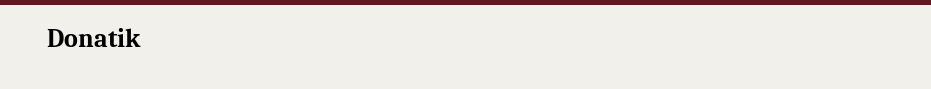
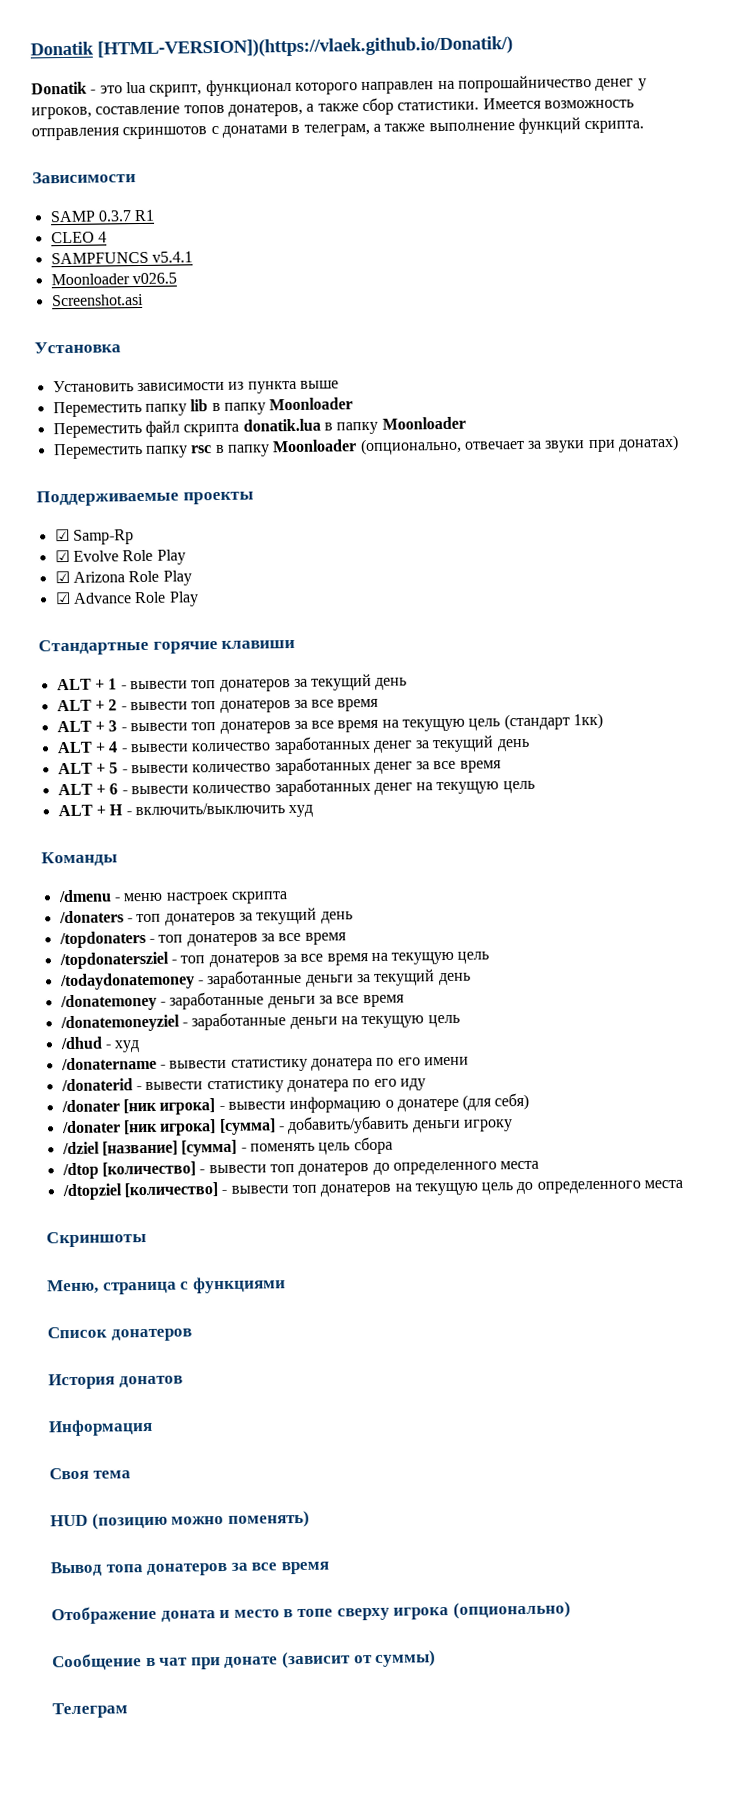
[47,28,141,47] Donatik -> [30,36,513,59] [31,75,647,97] [31,97,634,120] [31,117,645,141] [32,171,136,184] [49,209,156,223] [50,231,107,244] [50,251,193,265] [50,272,177,286] [50,293,144,307] [34,341,121,354] [52,380,339,394] [52,397,354,418] [52,416,466,439] [52,434,680,460] [36,489,254,507] [54,528,134,545] [54,549,186,565] [54,570,192,586] [54,591,199,607] [38,638,296,656] [56,673,408,692] [56,698,380,713] [56,712,604,734] [56,735,530,755] [57,756,502,776] [57,777,535,797] [57,802,314,818] [41,851,118,867] [57,889,288,905] [58,907,353,926] [58,930,347,949] [58,951,490,970] [58,969,471,991] [59,991,405,1012] [59,1012,460,1033] [59,1036,141,1053] [60,1056,469,1072] [60,1078,426,1094] [60,1092,530,1115] [60,1115,513,1136] [61,1136,393,1157] [61,1160,540,1180] [61,1179,684,1201] [46,1231,147,1248] [47,1276,286,1295] [47,1326,192,1342] [48,1373,183,1390] [48,1418,153,1437] [49,1467,131,1480] [50,1510,310,1530] [50,1561,329,1577] [51,1601,571,1625] [52,1650,437,1671] [52,1702,128,1719] Donatik [HTML-VERSION])(https://vlaek.github.io/Donatik/) // Donatik - это lua скрипт, функционал которого направлен на попрошайничество денег у игроков, составление топов донатеров, а также сбор статистики. Имеется возможность отправления скриншотов с донатами в телеграм, а также выполнение функций скрипта. // Зависимости // SAMP 0.3.7 R1 // CLEO 4 // SAMPFUNCS v5.4.1 // Moonloader v026.5 // Screenshot.asi // Установка // Установить зависимости из пункта выше // Переместить папку lib в папку Moonloader // Переместить файл скрипта donatik.lua в папку Moonloader // Переместить папку rsc в папку Moonloader (опционально, отвечает за звуки при донатах) // Поддерживаемые проекты // ☑ Samp-Rp // ☑ Evolve Role Play // ☑ Arizona Role Play // ☑ Advance Role Play // Стандартные горячие клавиши // ALT + 1 - вывести топ донатеров за текущий день // ALT + 2 - вывести топ донатеров за все время // ALT + 3 - вывести топ донатеров за все время на текущую цель (стандарт 1кк) // ALT + 4 - вывести количество заработанных денег за текущий день // ALT + 5 - вывести количество заработанных денег за все время // ALT + 6 - вывести количество заработанных денег на текущую цель // ALT + H - включить/выключить худ // Команды // /dmenu - меню настроек скрипта // /donaters - топ донатеров за текущий день // /topdonaters - топ донатеров за все время // /topdonatersziel - топ донатеров за все время на текущую цель // /todaydonatemoney - заработанные деньги за текущий день // /donatemoney - заработанные деньги за все время // /donatemoneyziel - заработанные деньги на текущую цель // /dhud - худ // /donatername - вывести статистику донатера по его имени // /donaterid - вывести статистику донатера по его иду // /donater [ник игрока] - вывести информацию о донатере (для себя) // /donater [ник игрока] [сумма] - добавить/убавить деньги игроку // /dziel [название] [сумма] - поменять цель сбора // /dtop [количество] - вывести топ донатеров до определенного места // /dtopziel [количество] - вывести топ донатеров на текущую цель до определенного места // Скриншоты // Меню, страница с функциями // Список донатеров // История донатов // Информация // Своя тема // HUD (позицию можно поменять) // Вывод топа донатеров за все время // Отображение доната и место в топе сверху игрока (опционально) // Сообщение в чат при донате (зависит от суммы) // Телеграм

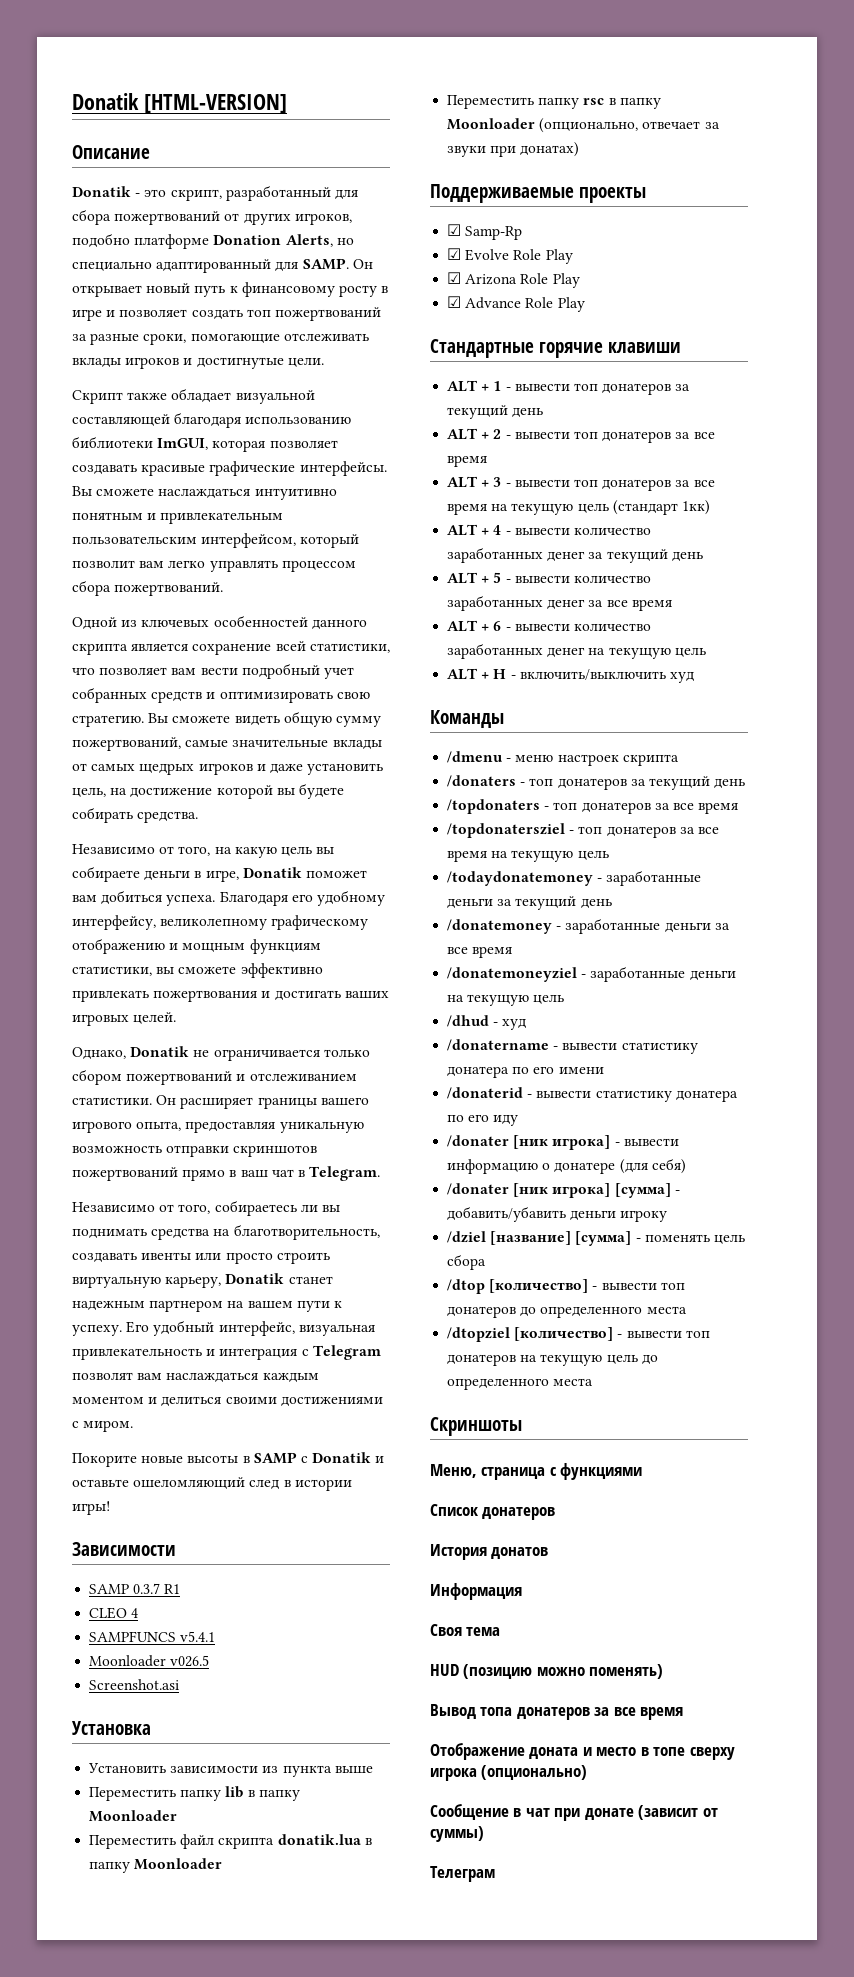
[30,36,513,59] Donatik [HTML-VERSION])(https://vlaek.github.io/Donatik/) -> [72,93,287,113] [72,145,150,159] Donatik [HTML-VERSION] // Описание
[125,75,647,97] [31,97,634,120] [31,117,645,141] lua скрипт, функционал которого направлен на попрошайничество денег у игроков, составление топов донатеров, а также сбор статистики. Имеется возможность отправления скриншотов с донатами в телеграм, а также выполнение функций скрипта. -> [170,185,358,201] [72,209,352,225] [72,233,354,249] [72,258,373,273] [72,282,389,297] [72,307,381,321] [72,333,369,345] [72,357,324,369] [72,388,315,404] [72,412,352,428] [72,436,338,452] [72,461,387,476] [72,486,337,500] [72,512,284,524] [72,533,360,548] [72,560,356,572] [72,580,224,596] [72,615,367,630] [72,641,390,655] [72,663,354,679] [72,687,370,703] [72,711,381,727] [72,737,382,751] [72,763,384,775] [72,783,344,799] [72,807,199,823] [72,844,335,858] [72,866,367,882] [72,890,385,906] [72,915,369,930] [72,938,321,954] [72,963,323,978] [72,990,389,1002] [72,1012,177,1026] [72,1046,370,1061] [72,1069,357,1085] [72,1095,369,1109] [72,1121,364,1133] [72,1145,318,1157] [72,1166,381,1181] [72,1200,340,1216] [72,1224,380,1240] [72,1252,330,1264] [72,1273,333,1288] [72,1300,342,1312] [72,1320,375,1336] [72,1345,381,1360] [72,1372,319,1383] [72,1396,383,1407] [72,1420,134,1432] [72,1452,385,1467] [72,1477,352,1491] [72,1501,110,1515] скрипт, разработанный для сбора пожертвований от других игроков, подобно платформе Donation Alerts, но специально адаптированный для SAMP. Он открывает новый путь к финансовому росту в игре и позволяет создать топ пожертвований за разные сроки, помогающие отслеживать вклады игроков и достигнутые цели. // Скрипт также обладает визуальной составляющей благодаря использованию библиотеки ImGUI, которая позволяет создавать красивые графические интерфейсы. Вы сможете наслаждаться интуитивно понятным и привлекательным пользовательским интерфейсом, который позволит вам легко управлять процессом сбора пожертвований. // Одной из ключевых особенностей данного скрипта является сохранение всей статистики, что позволяет вам вести подробный учет собранных средств и оптимизировать свою стратегию. Вы сможете видеть общую сумму пожертвований, самые значительные вклады от самых щедрых игроков и даже установить цель, на достижение которой вы будете собирать средства. // Независимо от того, на какую цель вы собираете деньги в игре, Donatik поможет вам добиться успеха. Благодаря его удобному интерфейсу, великолепному графическому отображению и мощным функциям статистики, вы сможете эффективно привлекать пожертвования и достигать ваших игровых целей. // Однако, Donatik не ограничивается только сбором пожертвований и отслеживанием статистики. Он расширяет границы вашего игрового опыта, предоставляя уникальную возможность отправки скриншотов пожертвований прямо в ваш чат в Telegram. // Независимо от того, собираетесь ли вы поднимать средства на благотворительность, создавать ивенты или просто строить виртуальную карьеру, Donatik станет надежным партнером на вашем пути к успеху. Его удобный интерфейс, визуальная привлекательность и интеграция с Telegram позволят вам наслаждаться каждым моментом и делиться своими достижениями с миром. // Покорите новые высоты в SAMP с Donatik и оставьте ошеломляющий след в истории игры!

